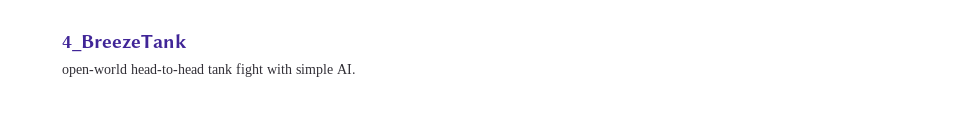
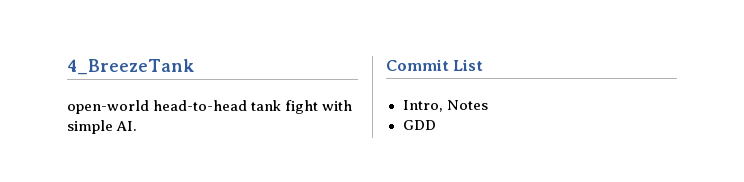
(356, 69) none -> [386,59,484,71] [402,100,488,112] [402,120,436,130] // Commit List // Intro, Notes // GDD

